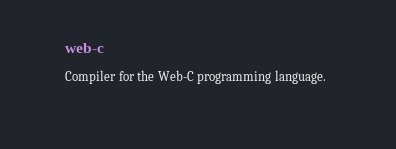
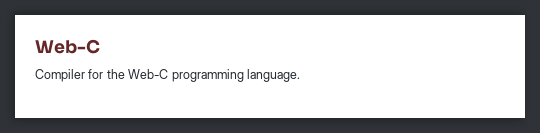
[65,43,104,53] web-c -> [35,39,100,54] Web-C

